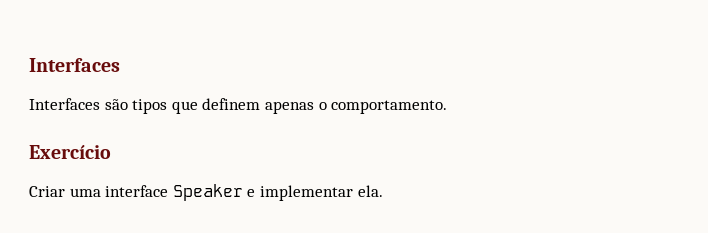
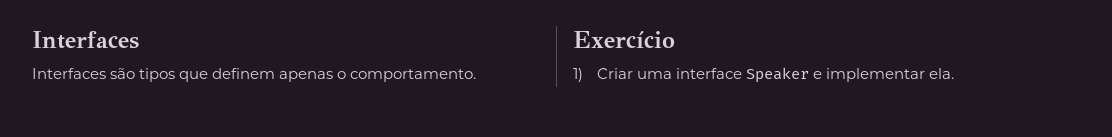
(111, 152) none -> [573,68,583,82] 1)

